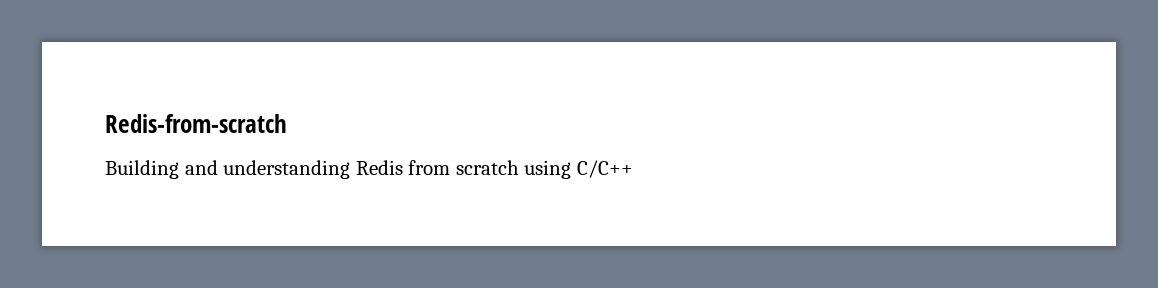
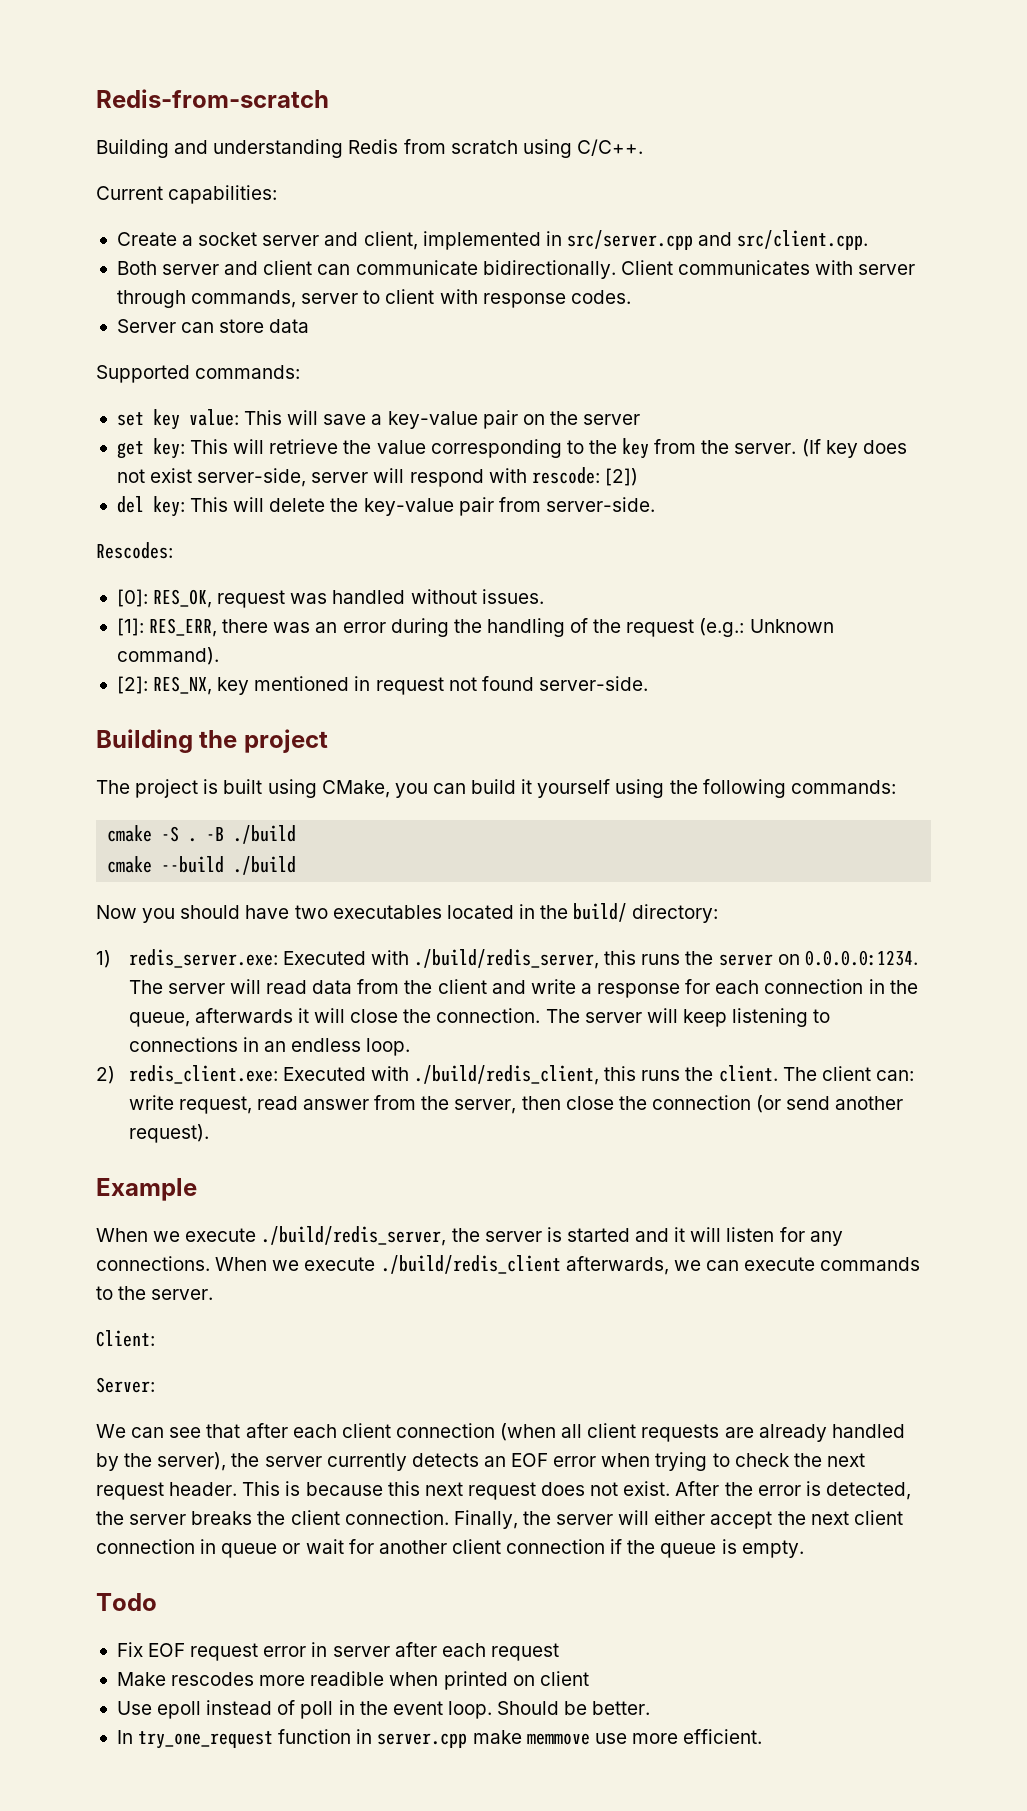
[576,160,633,178] C/C++ -> [576,139,643,156] [96,185,278,204] [116,230,869,250] [116,260,916,279] [116,289,631,308] [116,319,310,333] [96,365,301,383] [116,409,641,430] [116,438,907,459] [116,467,638,487] [116,496,655,517] [96,542,173,559] [116,589,544,608] [116,618,834,637] [116,647,219,665] [116,676,648,695] [96,729,328,753] [96,779,896,798] [107,825,297,844] [107,856,297,875] [96,903,719,923] [96,949,918,969] [128,979,918,998] [128,1008,831,1027] [128,1037,411,1056] [96,1065,914,1085] [128,1095,904,1114] [128,1124,209,1143] [96,1178,197,1201] [96,1226,843,1246] [96,1255,921,1275] [96,1286,214,1300] [96,1330,155,1347] [96,1377,155,1393] [96,1423,905,1442] [96,1452,865,1471] [96,1481,911,1500] [96,1510,903,1529] [96,1539,804,1558] [96,1593,157,1611] [116,1642,559,1661] [116,1671,589,1690] [116,1700,651,1719] [116,1729,763,1749] C/C++. // Current capabilities: // Create a socket server and client, implemented in src/server.cpp and src/client.cpp. // Both server and client can communicate bidirectionally. Client communicates with server through commands, server to client with response codes. // Server can store data // Supported commands: // set key value: This will save a key-value pair on the server // get key: This will retrieve the value corresponding to the key from the server. (If key does not exist server-side, server will respond with rescode: [2]) // del key: This will delete the key-value pair from server-side. // Rescodes: // [0]: RES_OK, request was handled without issues. // [1]: RES_ERR, there was an error during the handling of the request (e.g.: Unknown command). // [2]: RES_NX, key mentioned in request not found server-side. // Building the project // The project is built using CMake, you can build it yourself using the following commands: // cmake -S . -B ./build // cmake --build ./build // Now you should have two executables located in the build/ directory: // 1) redis_server.exe: Executed with ./build/redis_server, this runs the server on 0.0.0.0:1234. The server will read data from the client and write a response for each connection in the queue, afterwards it will close the connection. The server will keep listening to connections in an endless loop. // 2) redis_client.exe: Executed with ./build/redis_client, this runs the client. The client can: write request, read answer from the server, then close the connection (or send another request). // Example // When we execute ./build/redis_server, the server is started and it will listen for any connections. When we execute ./build/redis_client afterwards, we can execute commands to the server. // Client: // Server: // We can see that after each client connection (when all client requests are already handled by the server), the server currently detects an EOF error when trying to check the next request header. This is because this next request does not exist. After the error is detected, the server breaks the client connection. Finally, the server will either accept the next client connection in queue or wait for another client connection if the queue is empty. // Todo // Fix EOF request error in server after each request // Make rescodes more readible when printed on client // Use epoll instead of poll in the event loop. Should be better. // In try_one_request function in server.cpp make memmove use more efficient.

